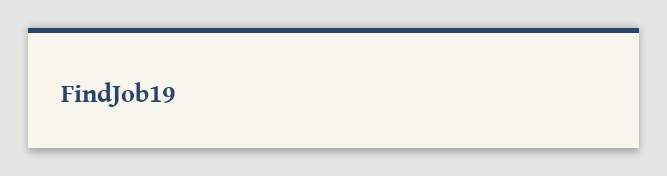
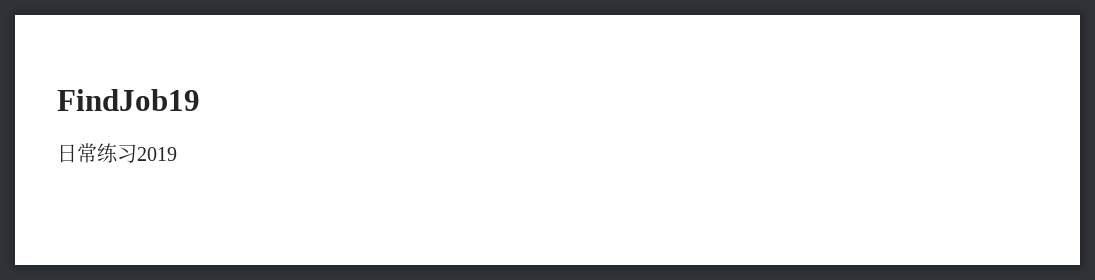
(175, 94) none -> [57,143,177,163] // 日常练习2019

